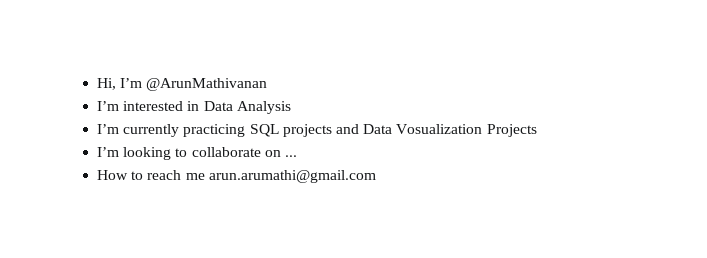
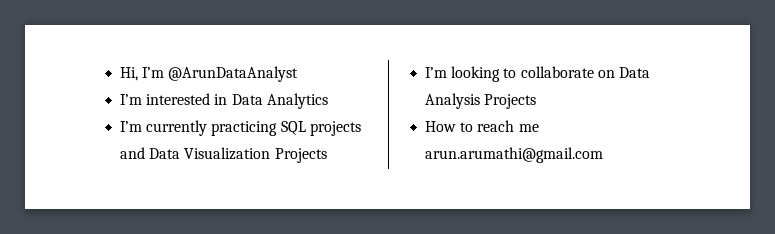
[146,78,268,91] @ArunMathivanan -> [168,66,299,82] @ArunDataAnalyst
[236,101,291,114] Analysis -> [266,93,328,109] Analytics
[396,124,483,134] Vosualization -> [184,147,271,160] Visualization
[284,155,297,157] ... -> [618,67,650,78] [425,93,537,109] Data Analysis Projects

